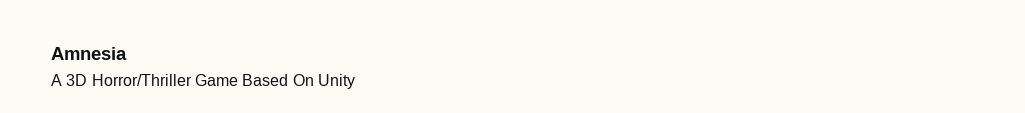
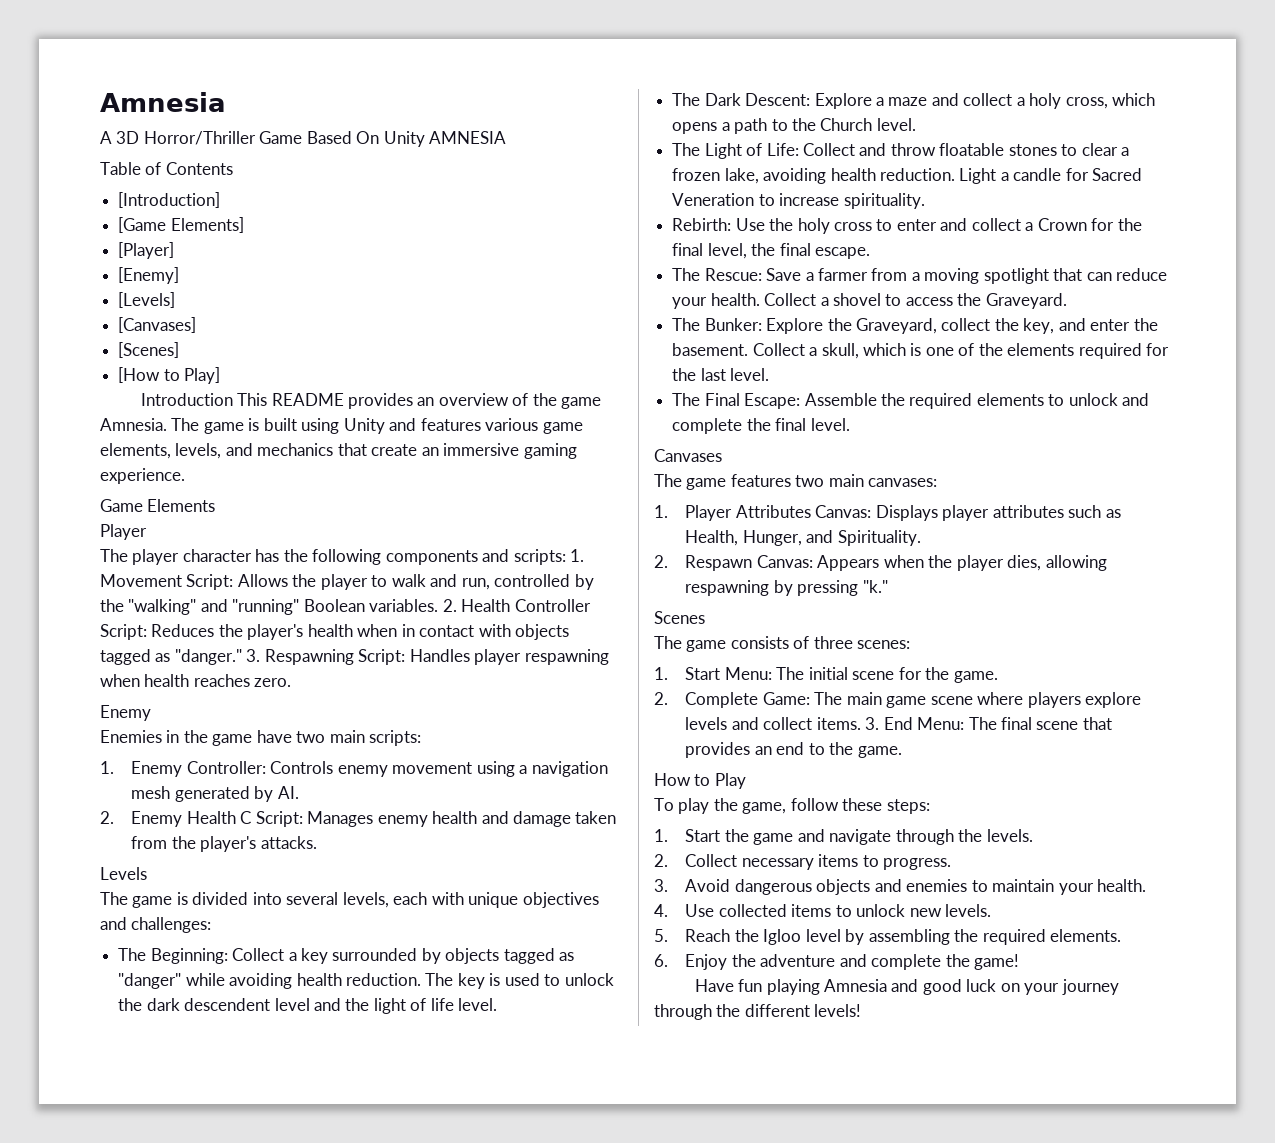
(355, 81) none -> [429,131,507,144] [100,162,233,175] [118,192,221,208] [118,217,244,233] [118,242,175,259] [118,267,180,284] [118,292,176,308] [118,317,197,333] [118,342,180,358] [118,367,221,384] [140,393,602,409] [100,418,583,434] [100,443,577,459] [100,468,185,484] [100,499,216,512] [100,524,147,540] [100,549,585,565] [100,574,594,590] [100,599,591,615] [100,624,570,640] [100,649,609,665] [100,674,292,687] [100,705,151,721] [100,730,422,746] [100,761,608,777] [131,786,299,802] [100,811,617,827] [131,836,317,852] [100,867,147,880] [100,892,599,908] [100,917,212,933] [118,948,575,964] [118,973,614,989] [118,998,498,1014] [672,93,1156,109] [672,118,916,134] [672,143,1130,159] [672,168,1143,184] [672,193,925,209] [672,218,1142,234] [672,243,870,259] [672,268,1168,284] [672,293,1067,309] [672,318,1158,334] [672,343,1170,359] [672,368,770,381] [672,393,1150,409] [672,418,850,434] [654,449,722,462] [654,474,938,490] [654,505,1121,521] [685,530,921,546] [654,555,1107,571] [685,580,888,596] [654,611,705,624] [654,636,911,652] [654,667,998,683] [654,692,1142,708] [685,717,1112,730] [685,742,902,758] [654,773,746,789] [654,798,930,814] [654,829,1033,845] [654,854,952,870] [654,879,1147,895] [654,904,992,917] [654,929,1122,945] [654,954,1020,970] [694,979,1119,995] [654,1004,862,1020] AMNESIA // Table of Contents // [Introduction] // [Game Elements] // [Player] // [Enemy] // [Levels] // [Canvases] // [Scenes] // [How to Play] // Introduction This README provides an overview of the game Amnesia. The game is built using Unity and features various game elements, levels, and mechanics that create an immersive gaming experience. // Game Elements // Player // The player character has the following components and scripts: 1. Movement Script: Allows the player to walk and run, controlled by the "walking" and "running" Boolean variables. 2. Health Controller Script: Reduces the player's health when in contact with objects tagged as "danger." 3. Respawning Script: Handles player respawning when health reaches zero. // Enemy // Enemies in the game have two main scripts: // 1. Enemy Controller: Controls enemy movement using a navigation mesh generated by AI. // 2. Enemy Health C Script: Manages enemy health and damage taken from the player's attacks. // Levels // The game is divided into several levels, each with unique objectives and challenges: // The Beginning: Collect a key surrounded by objects tagged as "danger" while avoiding health reduction. The key is used to unlock the dark descendent level and the light of life level. // The Dark Descent: Explore a maze and collect a holy cross, which opens a path to the Church level. // The Light of Life: Collect and throw floatable stones to clear a frozen lake, avoiding health reduction. Light a candle for Sacred Veneration to increase spirituality. // Rebirth: Use the holy cross to enter and collect a Crown for the final level, the final escape. // The Rescue: Save a farmer from a moving spotlight that can reduce your health. Collect a shovel to access the Graveyard. // The Bunker: Explore the Graveyard, collect the key, and enter the basement. Collect a skull, which is one of the elements required for the last level. // The Final Escape: Assemble the required elements to unlock and complete the final level. // Canvases // The game features two main canvases: // 1. Player Attributes Canvas: Displays player attributes such as Health, Hunger, and Spirituality. // 2. Respawn Canvas: Appears when the player dies, allowing respawning by pressing "k." // Scenes // The game consists of three scenes: // 1. Start Menu: The initial scene for the game. // 2. Complete Game: The main game scene where players explore levels and collect items. 3. End Menu: The final scene that provides an end to the game. // How to Play // To play the game, follow these steps: // 1. Start the game and navigate through the levels. // 2. Collect necessary items to progress. // 3. Avoid dangerous objects and enemies to maintain your health. // 4. Use collected items to unlock new levels. // 5. Reach the Igloo level by assembling the required elements. // 6. Enjoy the adventure and complete the game! // Have fun playing Amnesia and good luck on your journey through the different levels!

